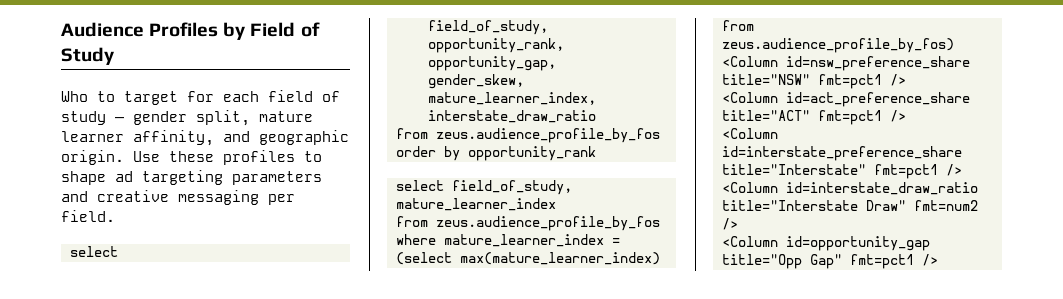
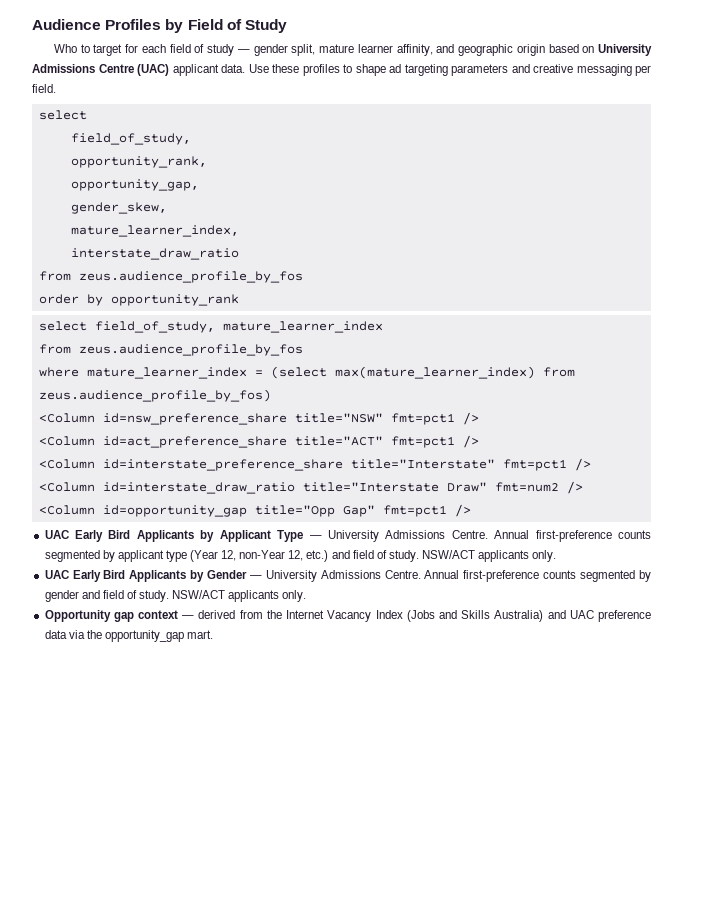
[61,150,124,165] origin. -> [516,44,652,56] [32,64,245,76] origin based on University Admissions Centre (UAC) applicant data.
(938, 260) none -> [44,530,651,542] [44,550,557,562] [44,570,652,582] [44,590,307,602] [44,610,652,622] [44,630,214,642] // UAC Early Bird Applicants by Applicant Type — University Admissions Centre. Annual first-preference counts segmented by applicant type (Year 12, non-Year 12, etc.) and field of study. NSW/ACT applicants only. // UAC Early Bird Applicants by Gender — University Admissions Centre. Annual first-preference counts segmented by gender and field of study. NSW/ACT applicants only. // Opportunity gap context — derived from the Internet Vacancy Index (Jobs and Skills Australia) and UAC preference data via the opportunity_gap mart.

